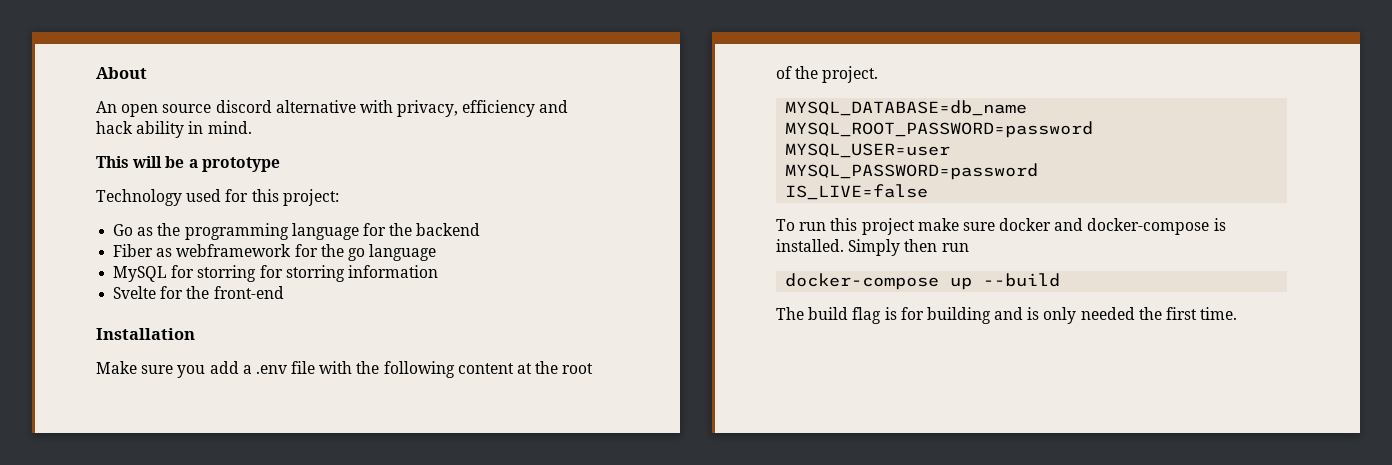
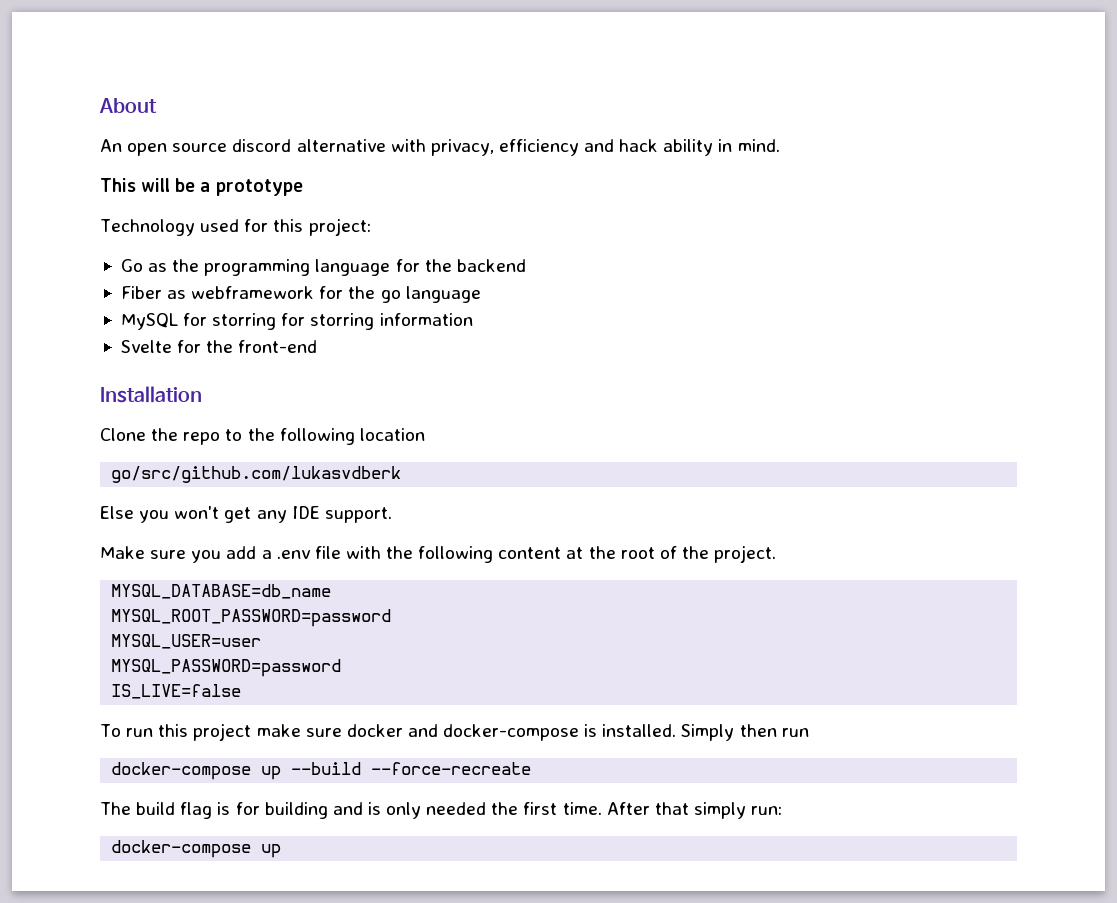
(195, 334) none -> [100,428,425,445] [111,466,402,483] [100,506,392,523] // Clone the repo to the following location // go/src/github.com/lukasvdberk // Else you won't get any IDE support.
(1061, 280) none -> [371,762,532,775] --force-recreate
(1238, 313) none -> [606,802,783,819] [111,840,282,858] After that simply run: // docker-compose up

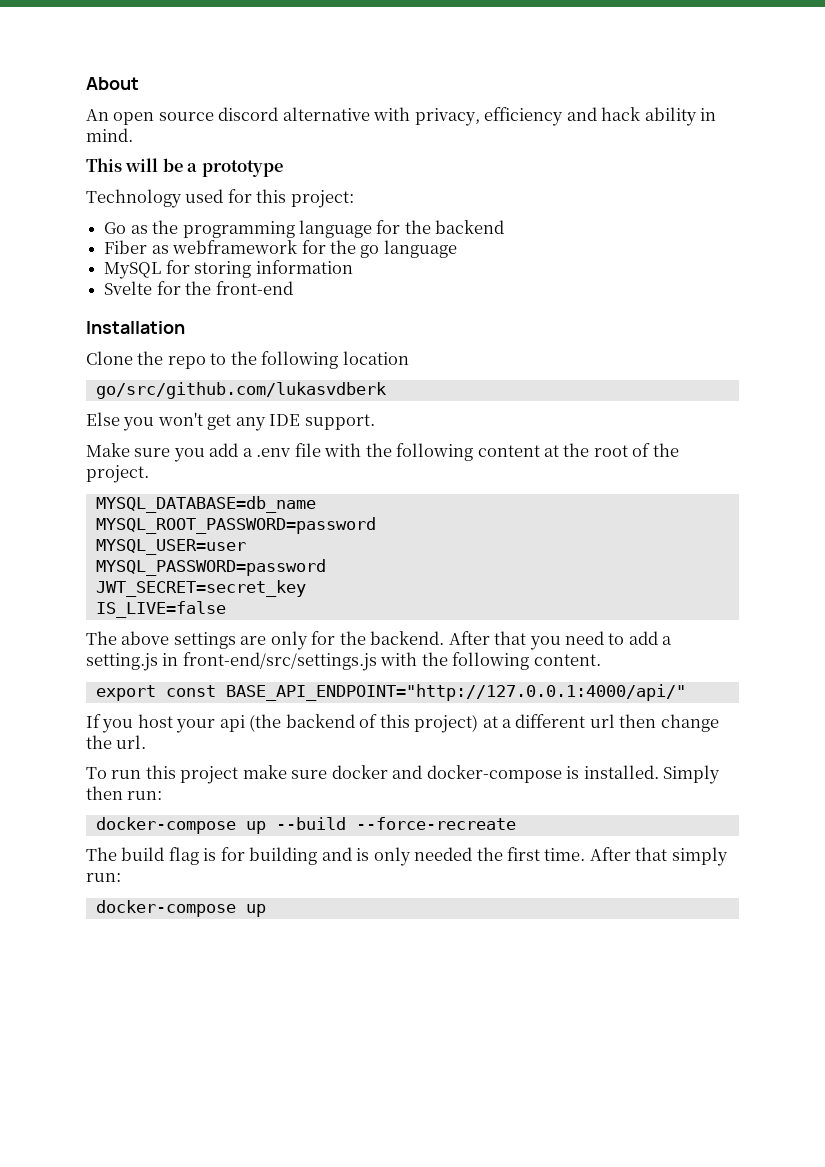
[212,313,375,330] storring for storring -> [194,261,252,278] storing
(342, 668) none -> [95,580,306,597] // JWT_SECRET=secret_key
(242, 691) none -> [86,631,673,650] [86,652,601,671] [95,684,686,701] [86,714,719,733] [86,735,147,749] // The above settings are only for the backend. After that you need to add a setting.js in front-end/src/settings.js with the following content. // export const BASE_API_ENDPOINT="http://127.0.0.1:4000/api/" // If you host your api (the backend of this project) at a different url then change the url.
[781,728,809,737] run -> [127,791,163,800] run:

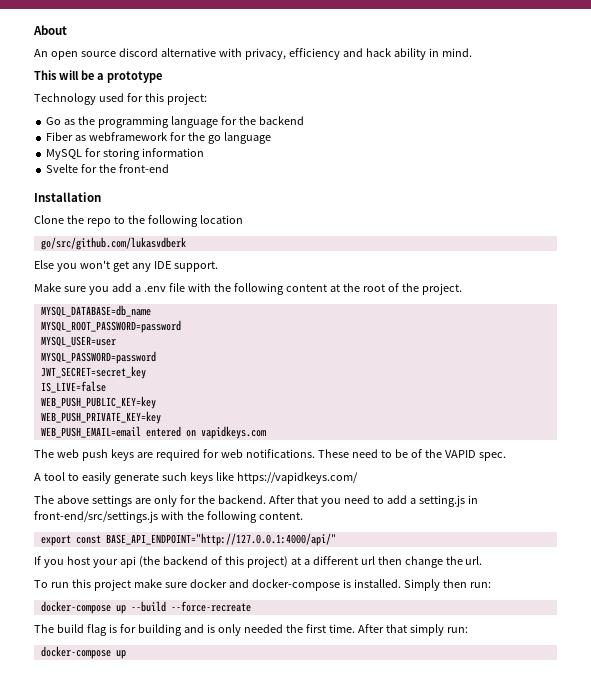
(226, 609) none -> [40,396,156,409] [40,411,161,424] [40,426,266,439] [34,449,506,461] [34,472,358,484] // WEB_PUSH_PUBLIC_KEY=key // WEB_PUSH_PRIVATE_KEY=key // WEB_PUSH_EMAIL=email entered on vapidkeys.com // The web push keys are required for web notifications. These need to be of the VAPID spec. // A tool to easily generate such keys like https://vapidkeys.com/

